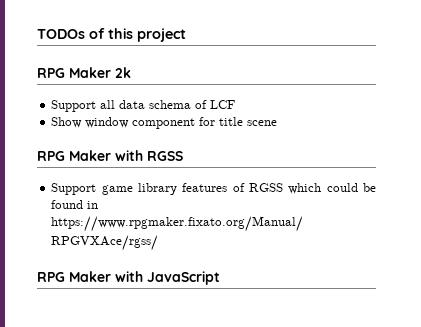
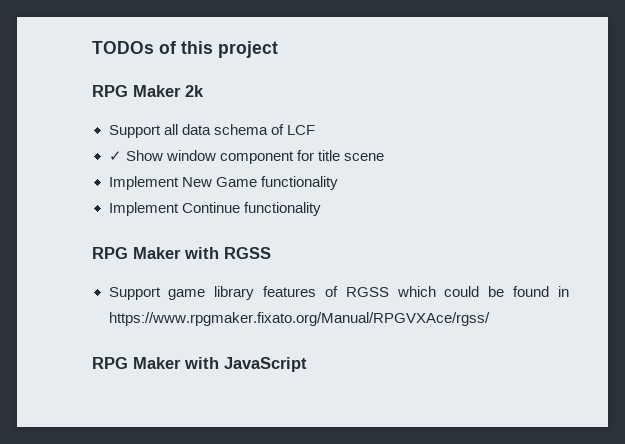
(236, 104) none -> [108,151,122,161] ✓
(278, 123) none -> [108,176,338,190] [108,202,321,216] // Implement New Game functionality // Implement Continue functionality

